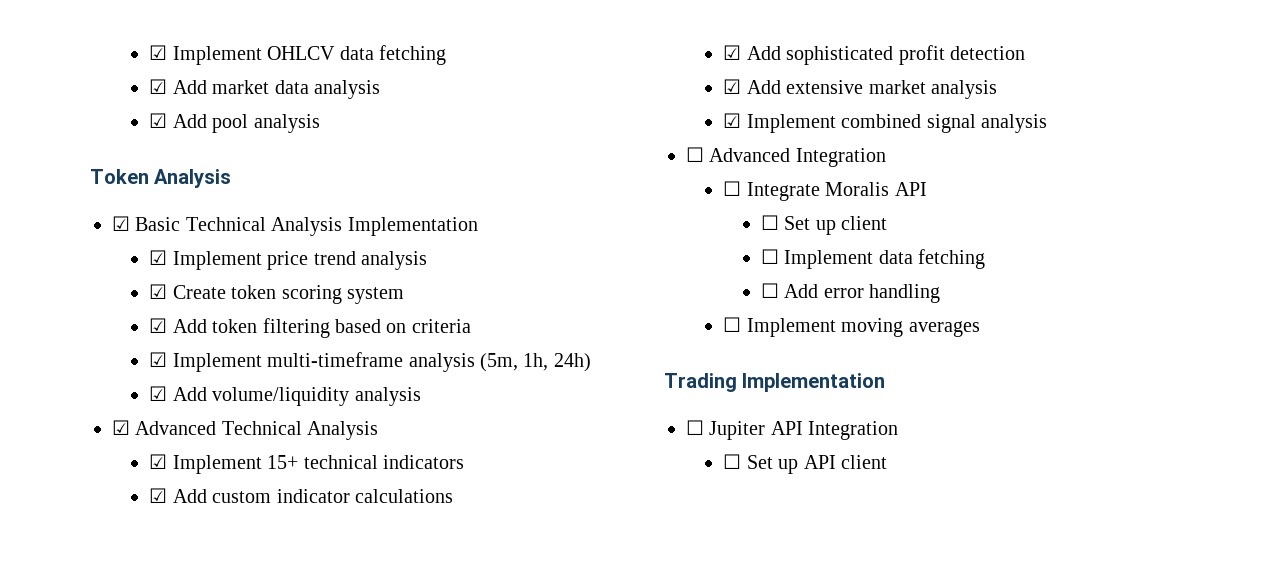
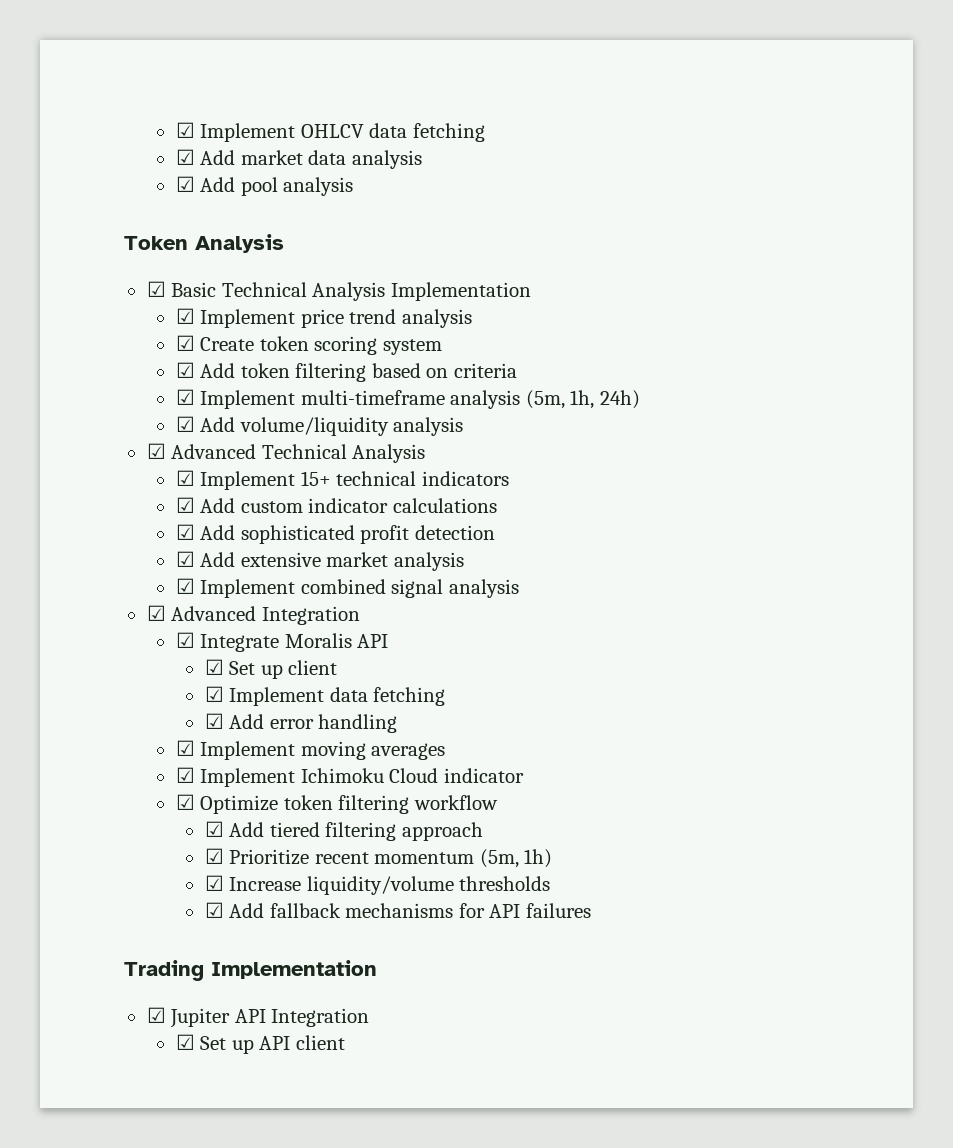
[686,147,704,162] ☐ -> [146,605,166,621] ☑
[723,181,742,196] ☐ -> [175,632,195,648] ☑
[760,215,779,230] ☐ -> [204,659,224,675] ☑
[760,249,779,264] ☐ -> [204,686,224,702] ☑
[760,283,779,298] ☐ -> [204,713,224,729] ☑
[723,317,742,332] ☐ -> [175,740,195,756] ☑
(980, 329) none -> [175,767,524,787] [175,794,498,814] [204,821,483,841] [204,848,553,868] [204,875,551,895] [204,902,591,918] // ☑ Implement Ichimoku Cloud indicator // ☑ Optimize token filtering workflow // ☑ Add tiered filtering approach // ☑ Prioritize recent momentum (5m, 1h) // ☑ Increase liquidity/volume thresholds // ☑ Add fallback mechanisms for API failures
[686,420,704,435] ☐ -> [146,1007,166,1023] ☑
[723,454,742,469] ☐ -> [175,1034,195,1050] ☑

